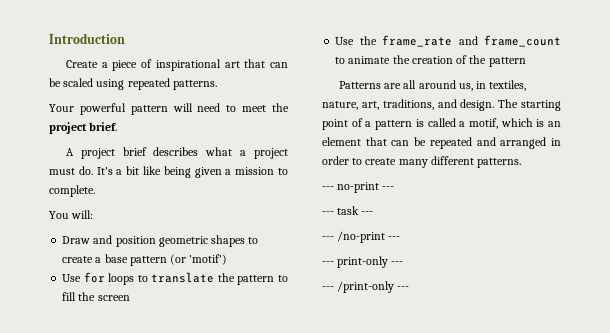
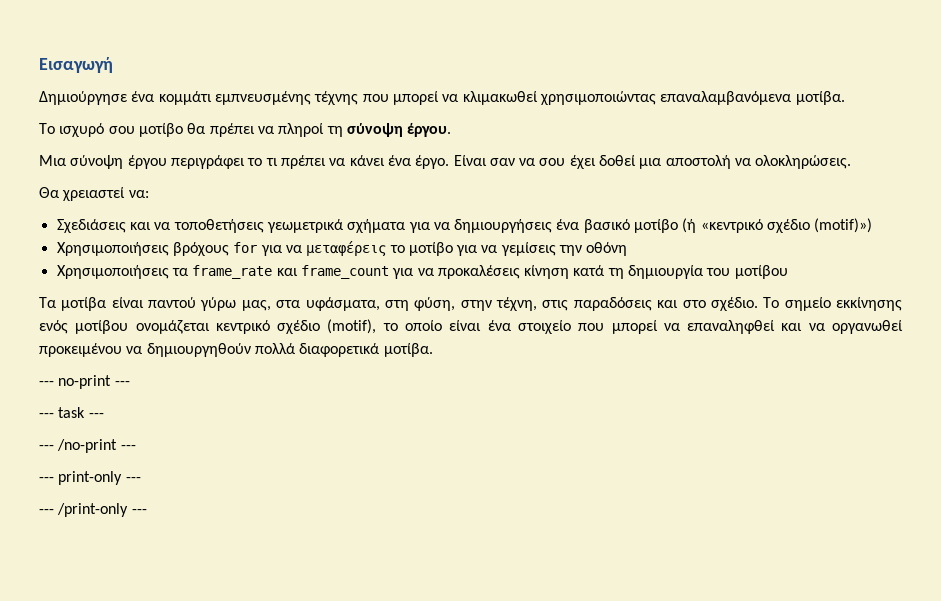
[49,33,125,44] [65,59,288,71] [49,78,217,90] [49,103,289,115] [49,122,118,134] [65,147,289,159] [49,166,288,178] [49,185,95,197] [49,210,94,219] [62,235,259,247] [62,254,228,266] [62,272,288,285] [62,292,130,301] [335,35,561,47] [335,55,526,67] [338,80,527,91] [322,99,561,111] [322,118,561,130] [322,137,561,149] [322,156,522,168] Introduction // Create a piece of inspirational art that can be scaled using repeated patterns. // Your powerful pattern will need to meet the project brief. // A project brief describes what a project must do. It's a bit like being given a mission to complete. // You will: // Draw and position geometric shapes to create a base pattern (or 'motif') // Use for loops to translate the pattern to fill the screen // Use the frame_rate and frame_count to animate the creation of the pattern // Patterns are all around us, in textiles, nature, art, traditions, and design. The starting point of a pattern is called a motif, which is an element that can be repeated and arranged in order to create many different patterns. -> [39,57,113,73] [39,91,845,105] [39,123,452,137] [39,155,852,169] [39,187,149,201] [56,218,873,233] [56,241,628,256] [56,265,788,279] [39,297,902,311] [39,319,903,334] [39,343,433,357] Εισαγωγή // Δημιούργησε ένα κομμάτι εμπνευσμένης τέχνης που μπορεί να κλιμακωθεί χρησιμοποιώντας επαναλαμβανόμενα μοτίβα. // Το ισχυρό σου μοτίβο θα πρέπει να πληροί τη σύνοψη έργου. // Μια σύνοψη έργου περιγράφει το τι πρέπει να κάνει ένα έργο. Είναι σαν να σου έχει δοθεί μια αποστολή να ολοκληρώσεις. // Θα χρειαστεί να: // Σχεδιάσεις και να τοποθετήσεις γεωμετρικά σχήματα για να δημιουργήσεις ένα βασικό μοτίβο (ή «κεντρικό σχέδιο (motif)») // Χρησιμοποιήσεις βρόχους for για να μεταφέρεις το μοτίβο για να γεμίσεις την οθόνη // Χρησιμοποιήσεις τα frame_rate και frame_count για να προκαλέσεις κίνηση κατά τη δημιουργία του μοτίβου // Τα μοτίβα είναι παντού γύρω μας, στα υφάσματα, στη φύση, στην τέχνη, στις παραδόσεις και στο σχέδιο. Το σημείο εκκίνησης ενός μοτίβου ονομάζεται κεντρικό σχέδιο (motif), το οποίο είναι ένα στοιχείο που μπορεί να επαναληφθεί και να οργανωθεί προκειμένου να δημιουργηθούν πολλά διαφορετικά μοτίβα.

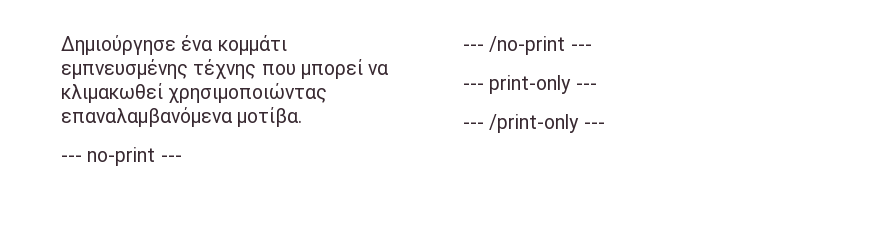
[39,57,113,73] Εισαγωγή // -> (61, 45) none
[39,123,452,137] [39,155,852,169] [39,187,149,201] [56,218,873,233] [56,241,628,256] [56,265,788,279] [39,297,902,311] [39,319,903,334] [39,343,433,357] // Το ισχυρό σου μοτίβο θα πρέπει να πληροί τη σύνοψη έργου. // Μια σύνοψη έργου περιγράφει το τι πρέπει να κάνει ένα έργο. Είναι σαν να σου έχει δοθεί μια αποστολή να ολοκληρώσεις. // Θα χρειαστεί να: // Σχεδιάσεις και να τοποθετήσεις γεωμετρικά σχήματα για να δημιουργήσεις ένα βασικό μοτίβο (ή «κεντρικό σχέδιο (motif)») // Χρησιμοποιήσεις βρόχους for για να μεταφέρεις το μοτίβο για να γεμίσεις την οθόνη // Χρησιμοποιήσεις τα frame_rate και frame_count για να προκαλέσεις κίνηση κατά τη δημιουργία του μοτίβου // Τα μοτίβα είναι παντού γύρω μας, στα υφάσματα, στη φύση, στην τέχνη, στις παραδόσεις και στο σχέδιο. Το σημείο εκκίνησης ενός μοτίβου ονομάζεται κεντρικό σχέδιο (motif), το οποίο είναι ένα στοιχείο που μπορεί να επαναληφθεί και να οργανωθεί προκειμένου να δημιουργηθούν πολλά διαφορετικά μοτίβα. -> (303, 117) none
[39,407,104,418] // --- task --- -> (182, 158) none

